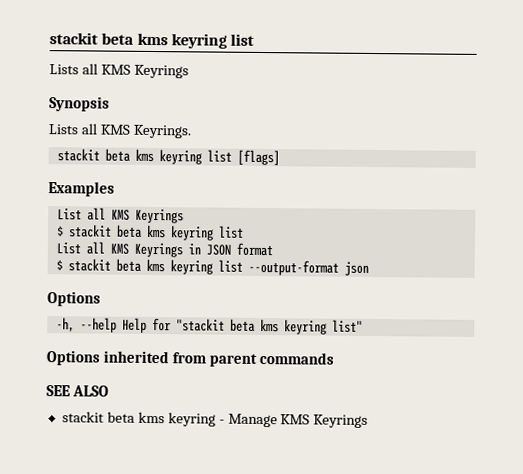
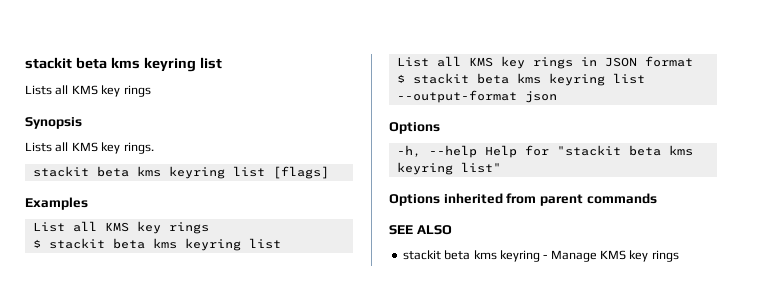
[133,64,189,79] Keyrings -> [101,85,151,97] key rings
[132,124,192,139] Keyrings. -> [101,142,154,154] key rings.
[134,208,184,224] Keyrings -> [136,221,209,234] key rings
[133,242,183,258] Keyrings -> [500,56,573,69] key rings
[313,414,369,428] Keyrings -> [629,250,679,262] key rings

